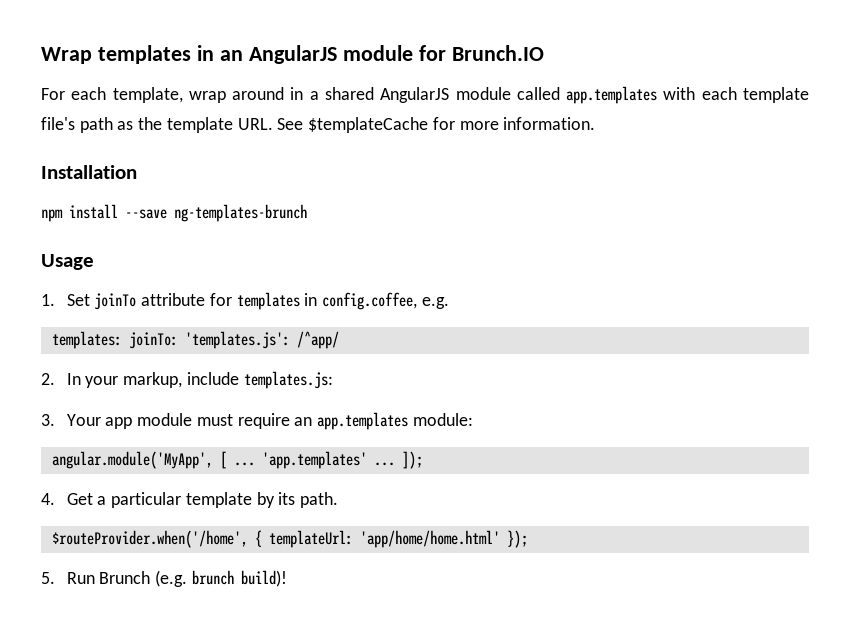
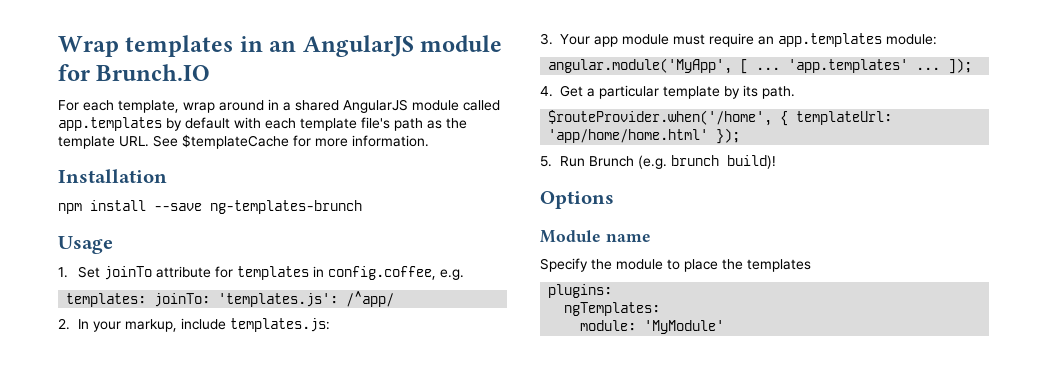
(658, 95) none -> [166,117,230,131] by default
(287, 578) none -> [540,191,614,209] [540,230,651,243] [540,258,811,272] [548,284,613,298] [564,302,661,316] [580,320,725,334] // Options // Module name // Specify the module to place the templates // plugins: // ngTemplates: // module: 'MyModule'

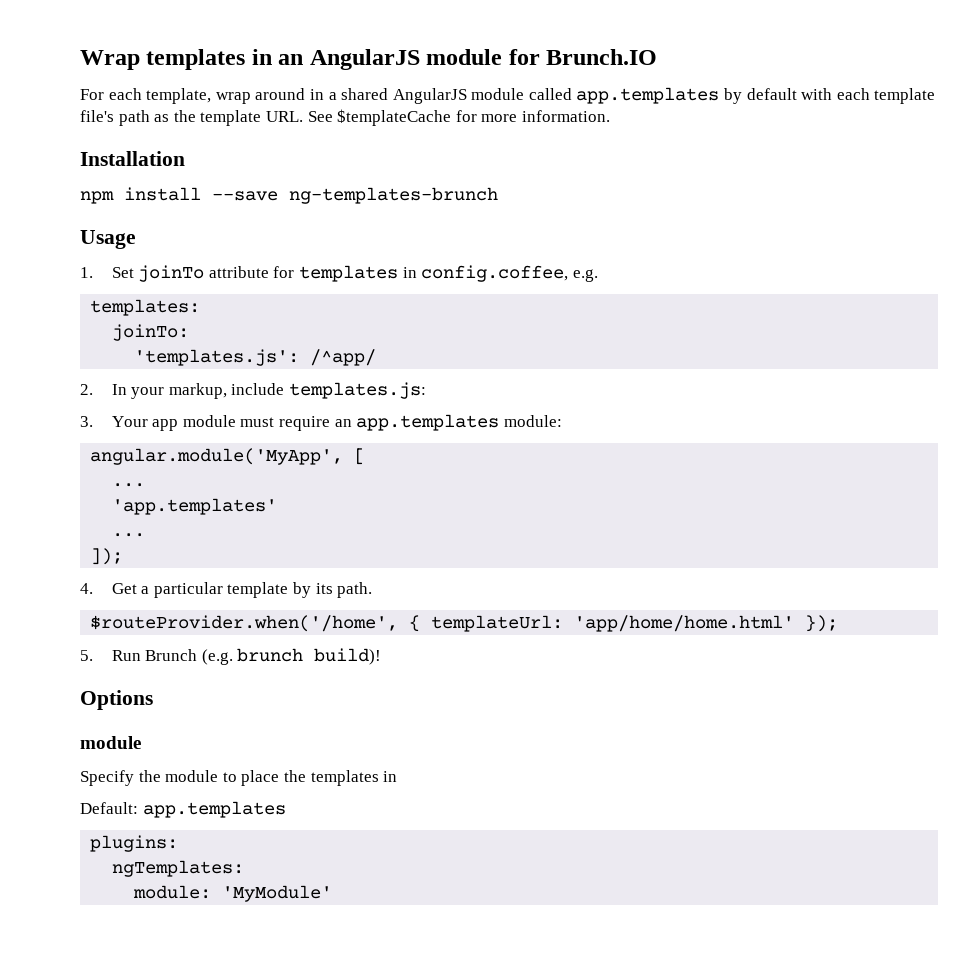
(147, 300) none -> (201, 307) //
(211, 300) none -> (190, 332) //
[756,67,781,70] ... -> [112,483,146,487] // ... //
[916,67,941,70] ... -> [112,533,146,537] // ... //
[540,230,651,243] Module name -> [80,736,141,749] module
(811, 265) none -> [383,771,398,782] [80,801,286,818] in // Default: app.templates

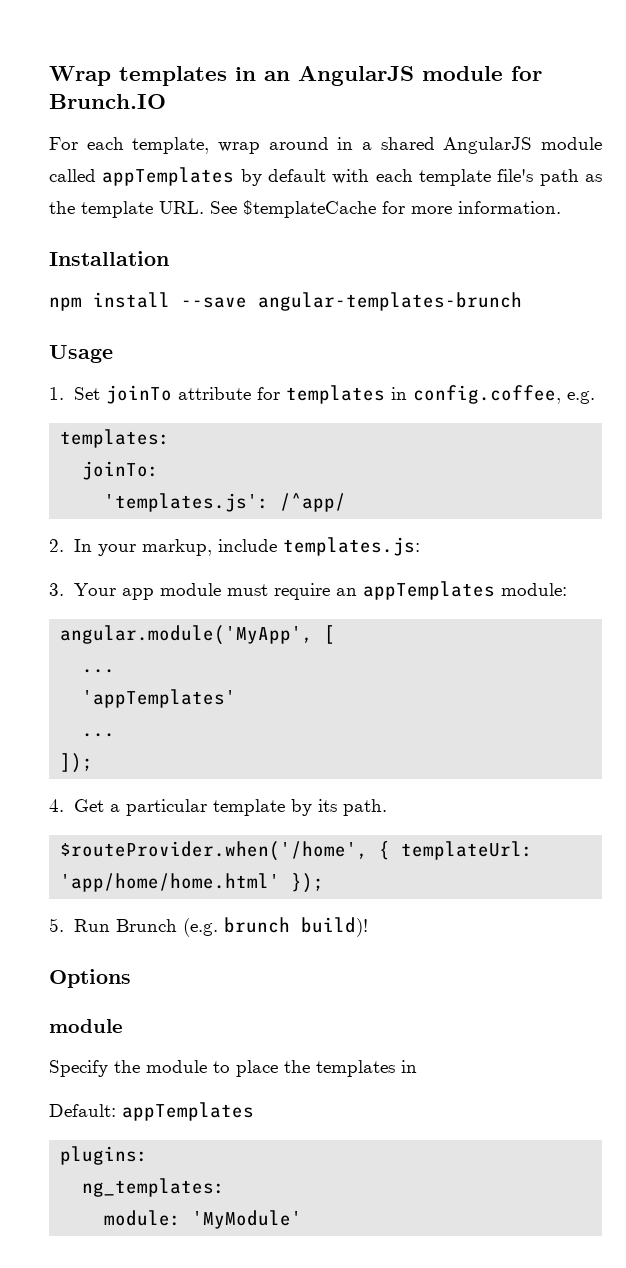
[576,87,720,104] app.templates -> [102,167,235,186] appTemplates
[289,187,498,204] ng-templates-brunch -> [258,292,522,311] angular-templates-brunch
[356,414,500,431] app.templates -> [362,581,495,600] appTemplates
[112,498,278,515] 'app.templates' -> [82,689,237,708] 'appTemplates'
[142,801,286,818] app.templates -> [122,1102,254,1121] appTemplates
[112,860,245,877] ngTemplates: -> [82,1178,226,1197] ng_templates:

